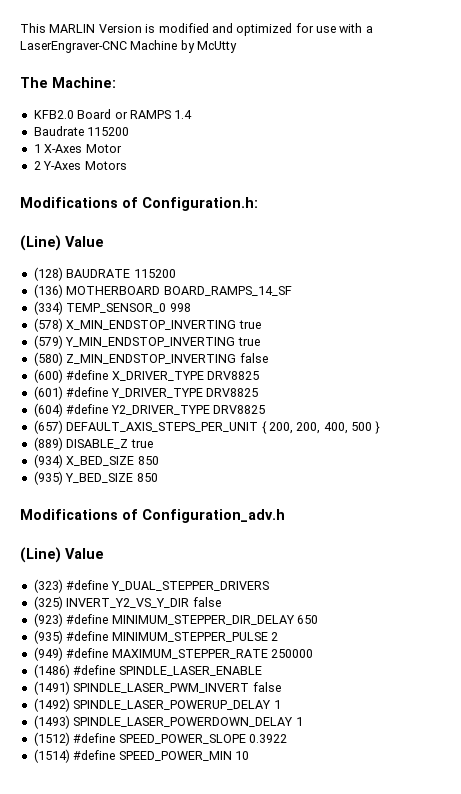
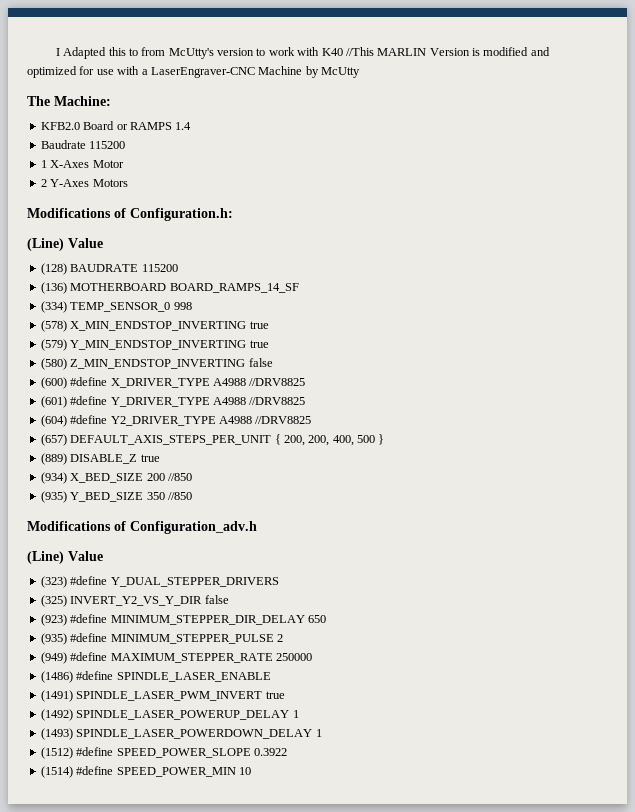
[20,23,46,33] This -> [55,47,374,59] I Adapted this to from McUtty's version to work with K40 //This
[206,371,259,380] DRV8825 -> [212,378,306,386] A4988 //DRV8825
[205,388,258,397] DRV8825 -> [212,397,306,405] A4988 //DRV8825
[212,405,265,414] DRV8825 -> [218,416,312,424] A4988 //DRV8825
[137,456,159,465] 850 -> [146,473,192,481] 200 //850
[136,473,158,482] 850 -> [146,492,192,500] 350 //850
[252,682,281,692] false -> [265,691,285,699] true

